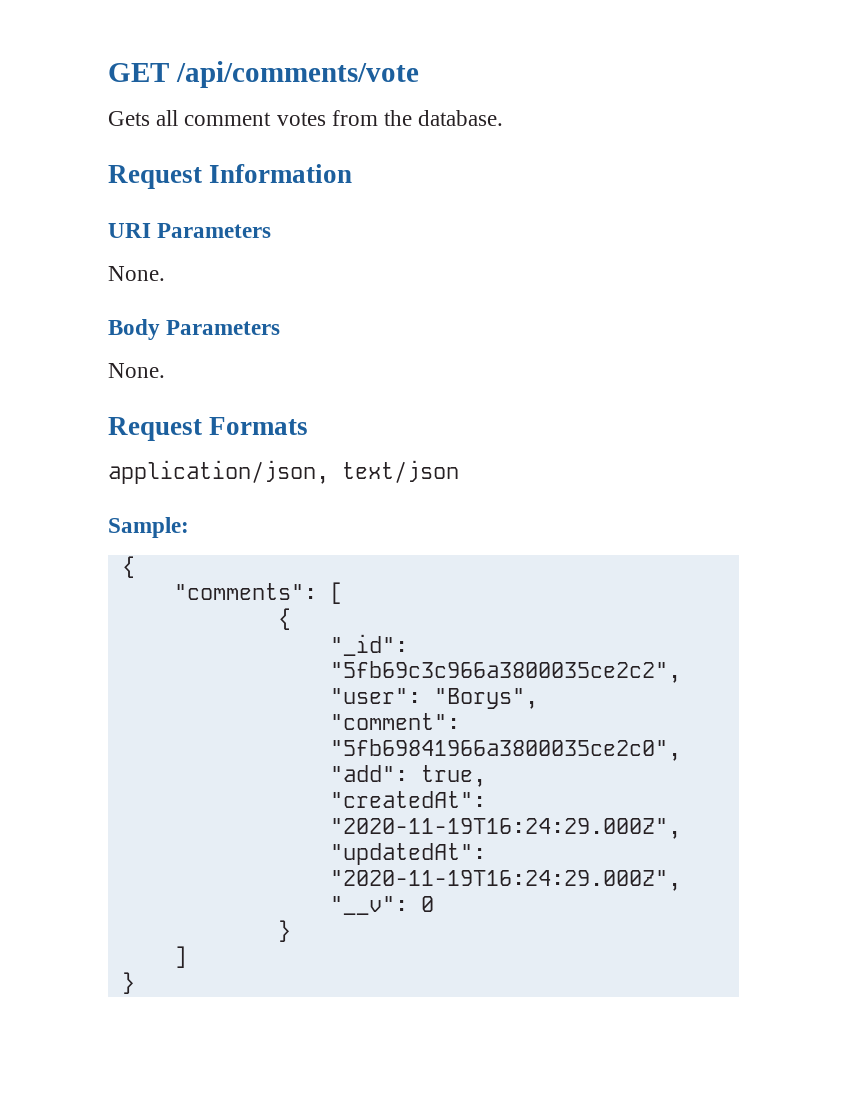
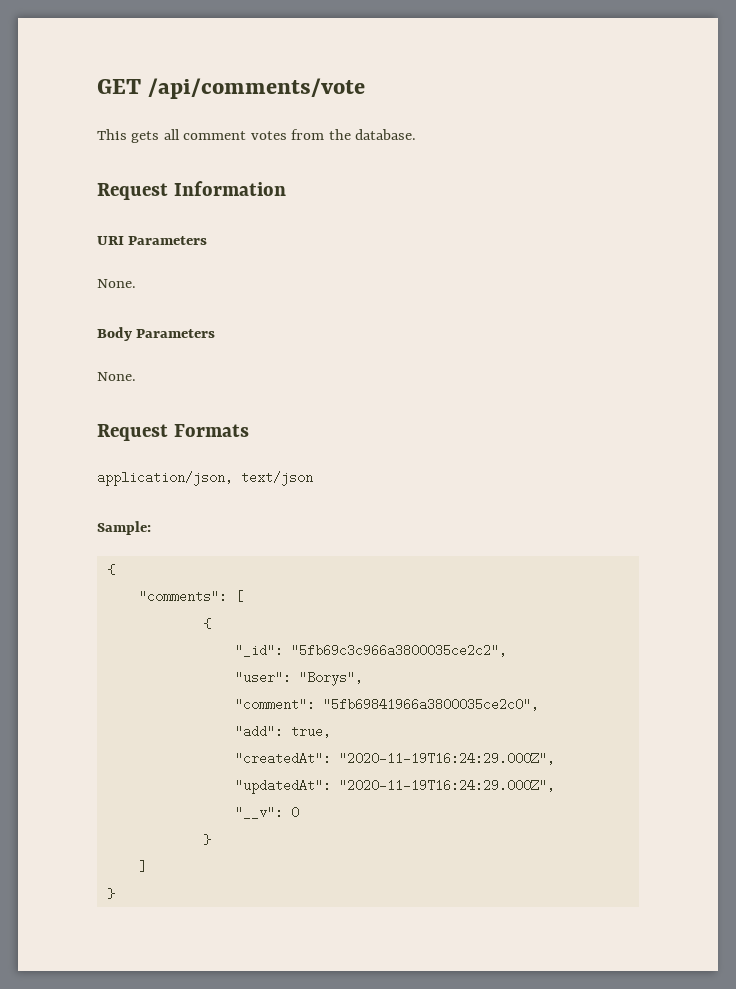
[108,111,150,126] Gets -> [97,129,160,143] This gets

